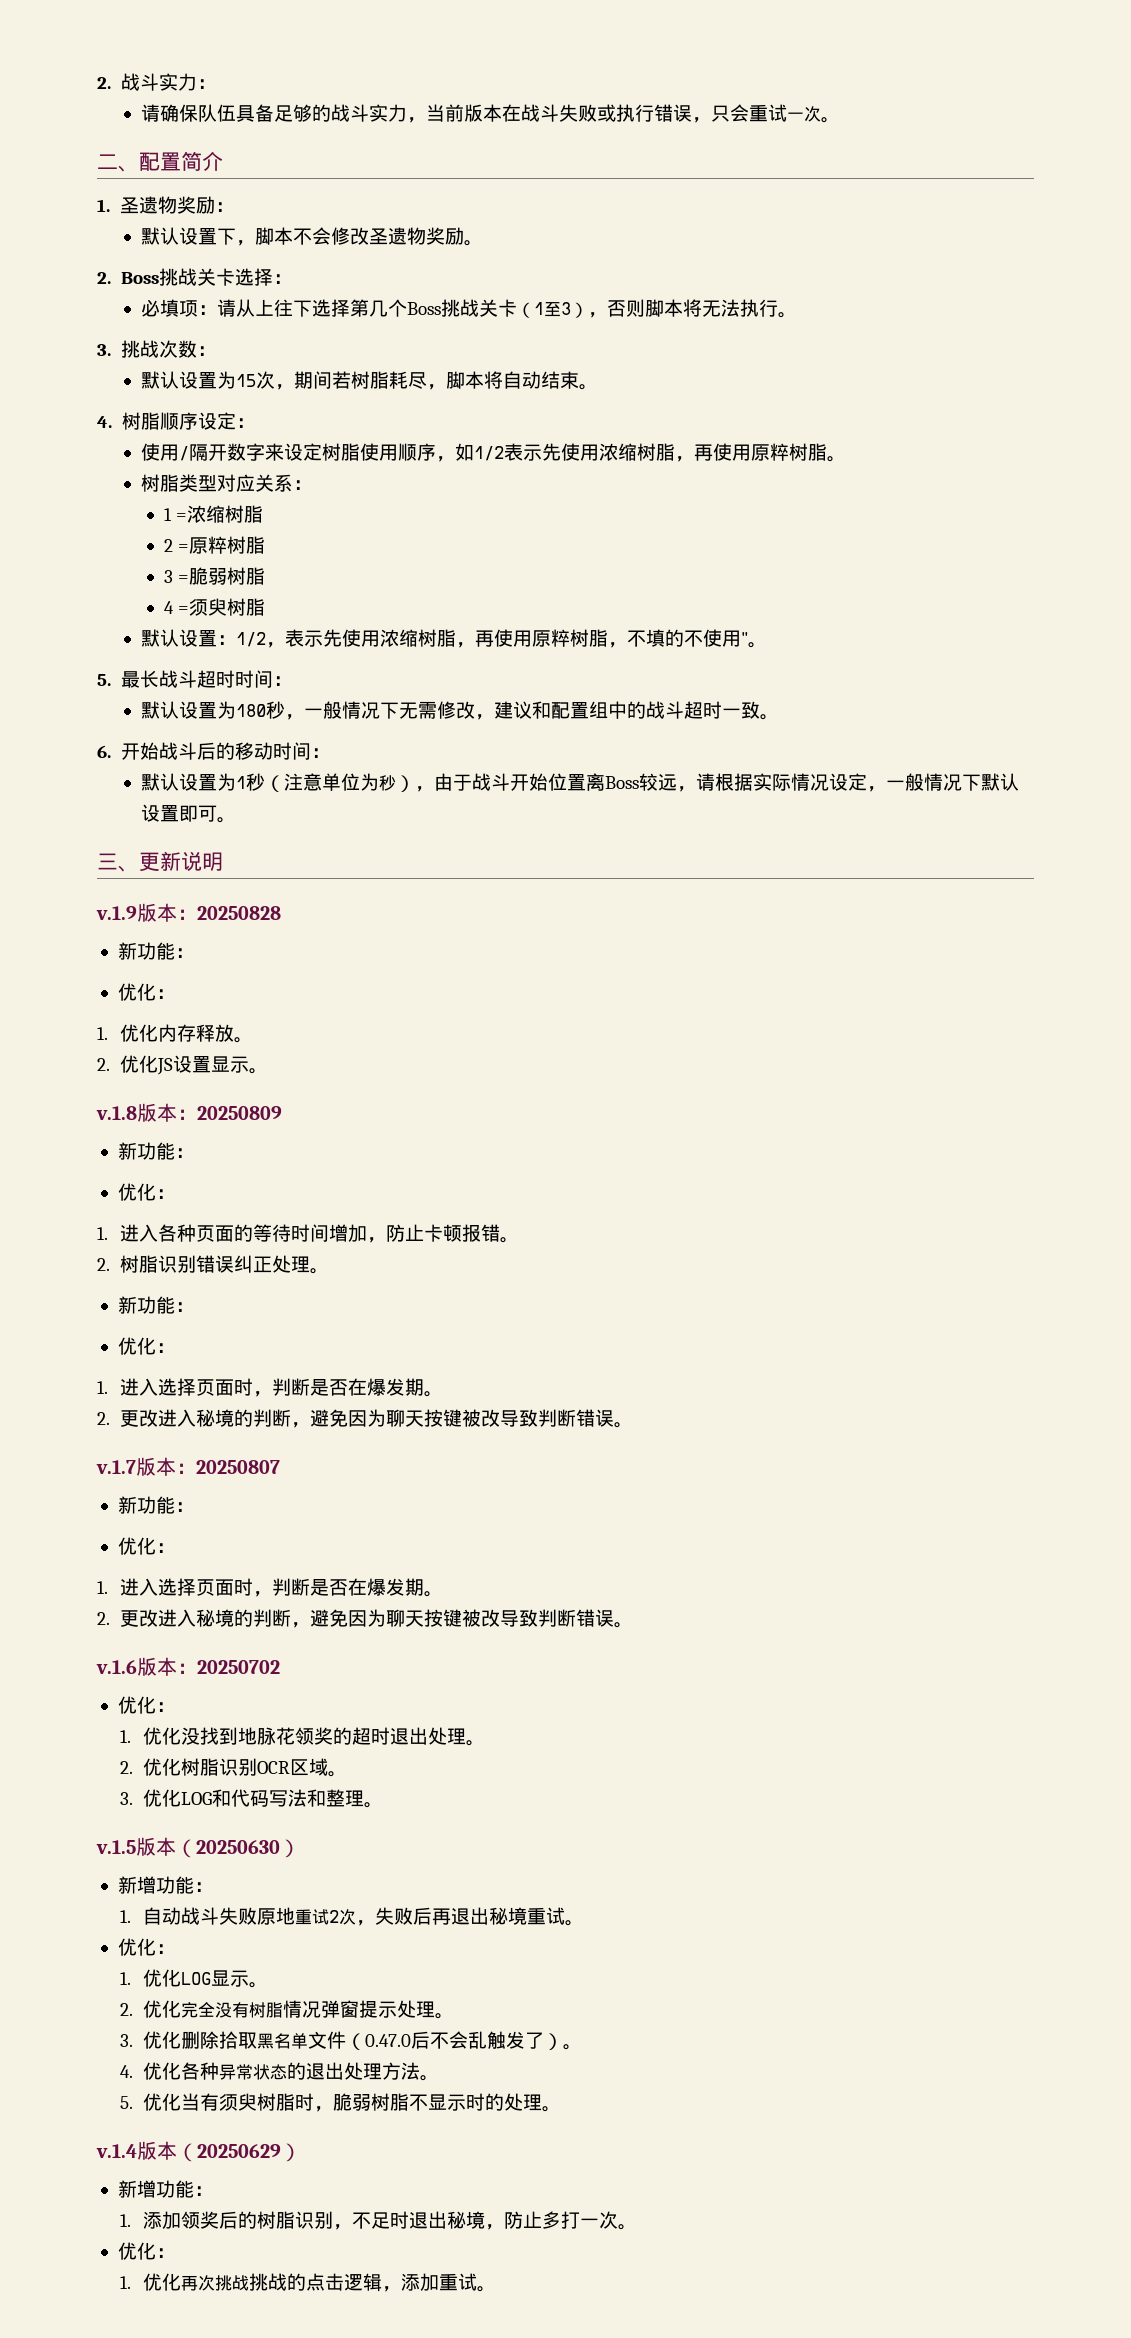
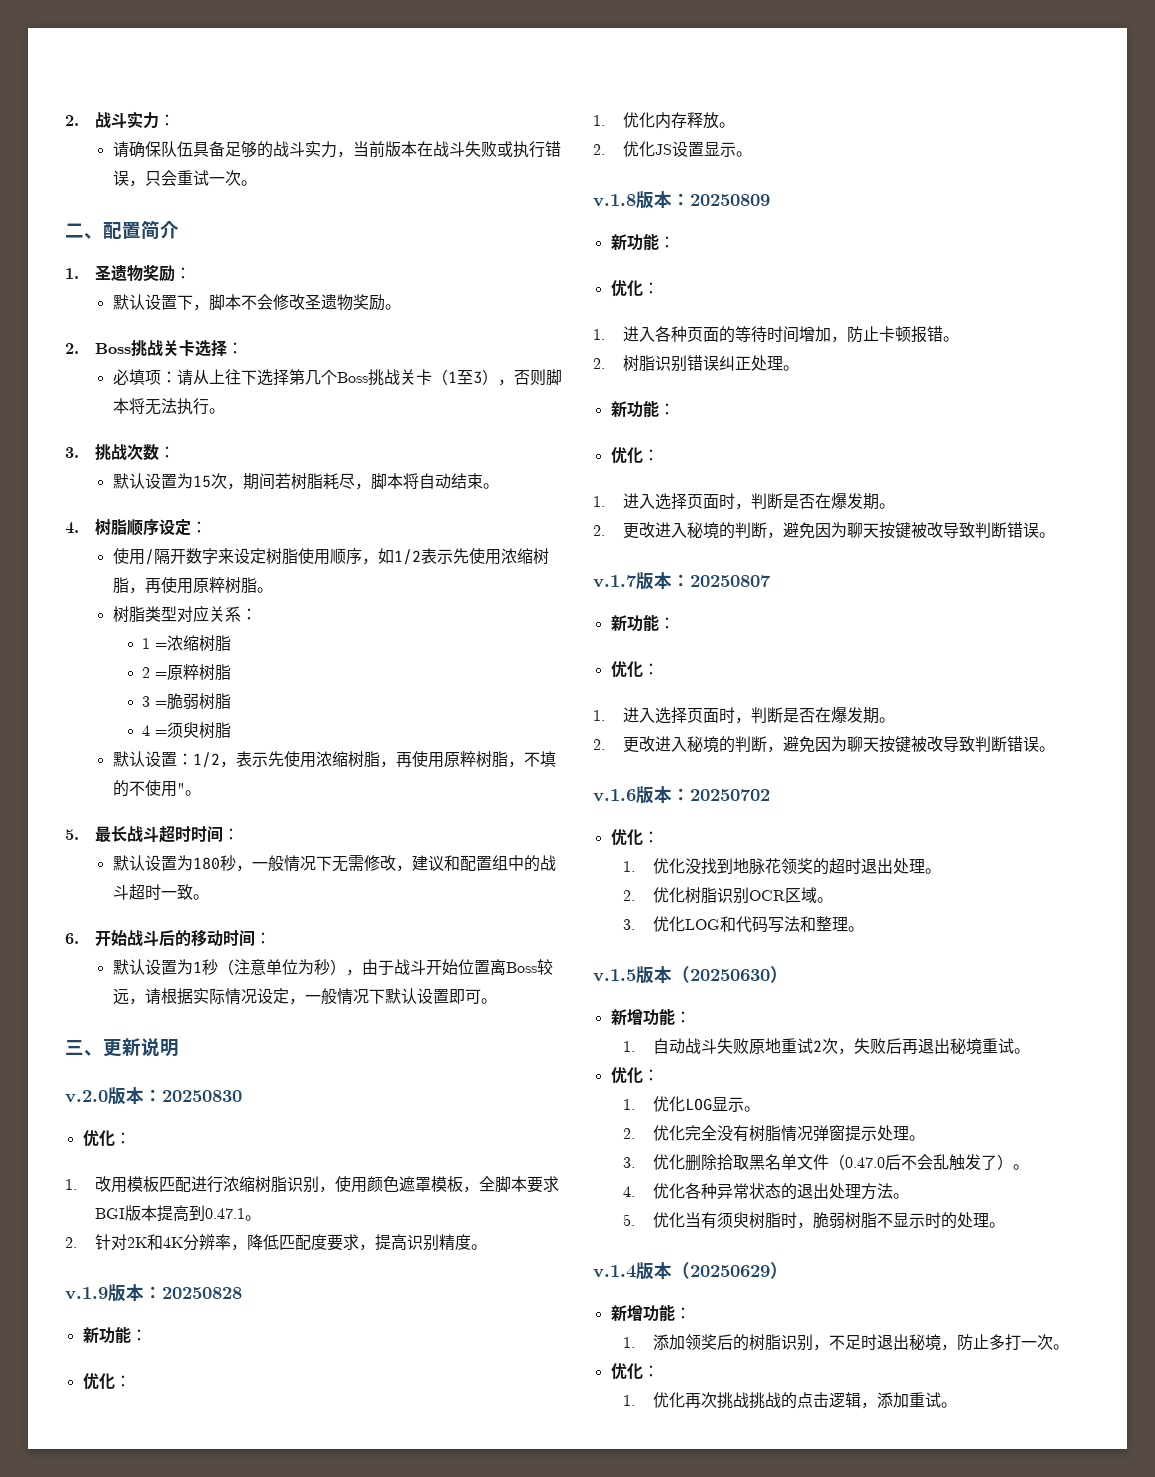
(223, 861) none -> [65,1087,242,1105] [82,1130,131,1147] [65,1176,559,1193] [94,1205,261,1222] [65,1234,487,1251] // v.2.0版本：20250830 // 优化： // 1.改用模板匹配进行浓缩树脂识别，使用颜色遮罩模板，全脚本要求BGI版本提高到0.47.1。 // 2.针对2K和4K分辨率，降低匹配度要求，提高识别精度。

